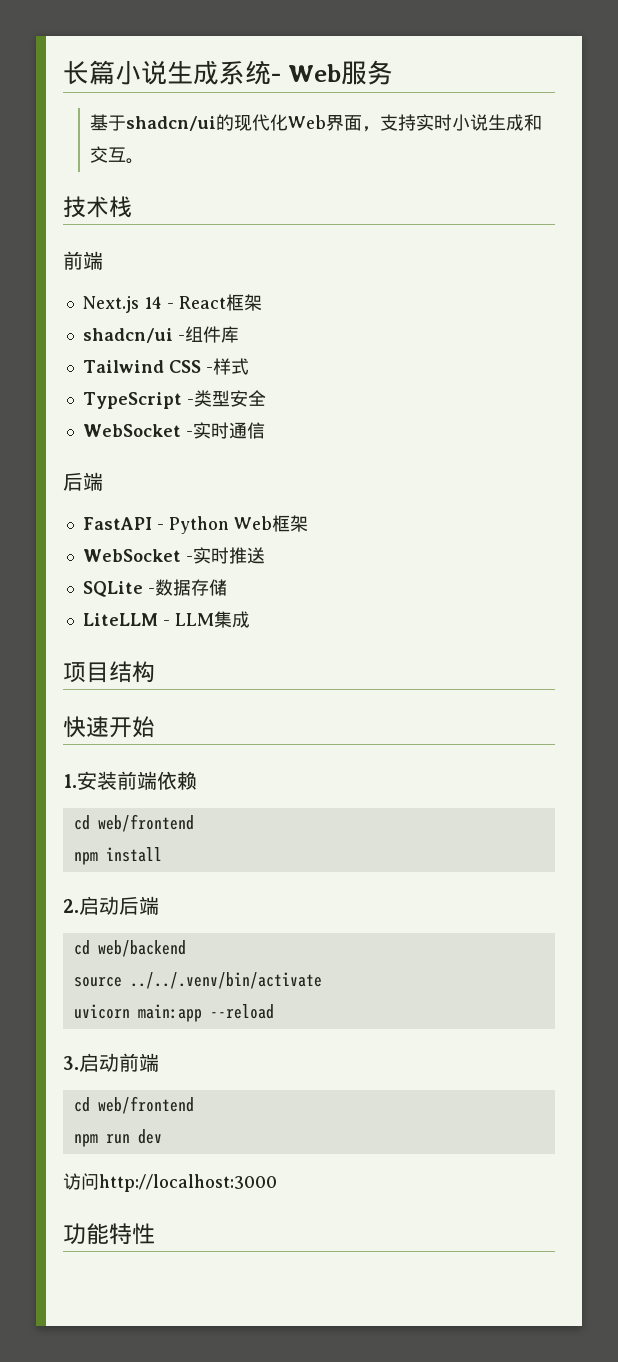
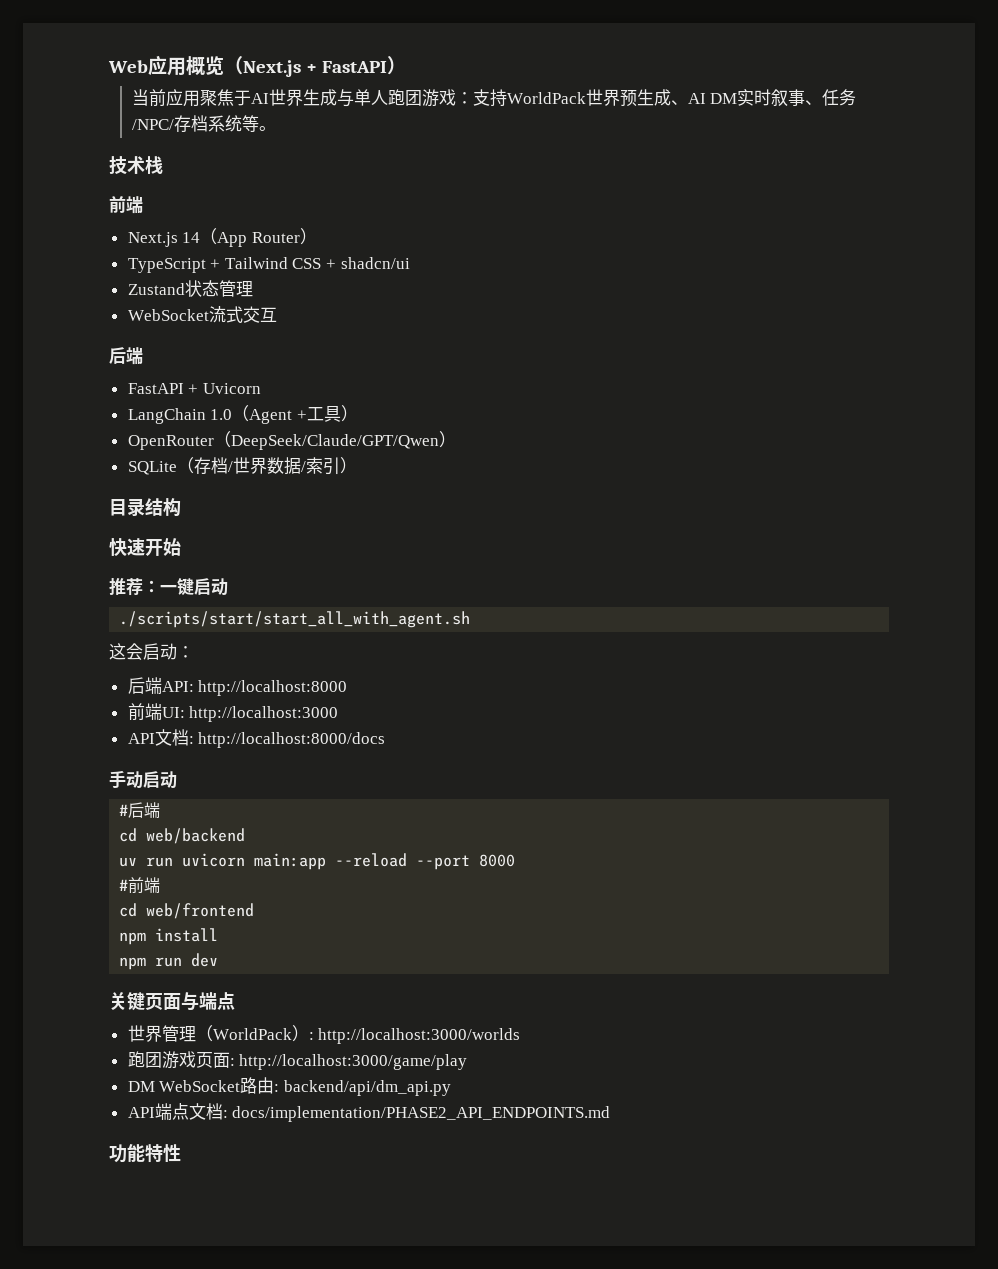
[63,60,393,85] [90,114,543,132] [90,146,127,163] 长篇小说生成系统- Web服务 // 基于shadcn/ui的现代化Web界面，支持实时小说生成和交互 -> [108,55,407,77] [131,89,857,107] [131,115,259,132] Web应用概览（Next.js + FastAPI） // 当前应用聚焦于AI世界生成与单人跑团游戏：支持WorldPack世界预生成、AI DM实时叙事、任务/NPC/存档系统等
[166,294,262,311] [82,326,239,343] [82,358,249,375] [82,390,266,409] [82,422,265,439] [63,472,103,491] [82,515,308,534] [82,547,265,564] [82,579,227,597] [82,611,250,628] [63,661,155,683] [63,716,155,738] [63,771,197,790] [73,814,194,832] [73,847,162,865] [63,896,159,915] [73,940,186,957] [73,972,322,989] [73,1004,274,1022] [63,1053,159,1072] [73,1096,194,1114] [73,1129,162,1147] [63,1173,277,1192] - React框架 // shadcn/ui -组件库 // Tailwind CSS -样式 // TypeScript -类型安全 // WebSocket -实时通信 // 后端 // FastAPI - Python Web框架 // WebSocket -实时推送 // SQLite -数据存储 // LiteLLM - LLM集成 // 项目结构 // 快速开始 // 1.安装前端依赖 // cd web/frontend // npm install // 2.启动后端 // cd web/backend // source ../../.venv/bin/activate // uvicorn main:app --reload // 3.启动前端 // cd web/frontend // npm run dev // 访问http://localhost:3000 -> [200,228,317,247] [127,257,410,273] [127,280,253,297] [127,306,277,323] [109,347,143,365] [127,383,261,394] [127,405,358,424] [127,431,456,450] [127,457,357,475] [109,498,181,517] [109,538,181,557] [109,578,228,596] [119,611,471,628] [109,643,194,660] [127,677,348,696] [127,703,339,722] [127,729,386,748] [109,770,177,788] [119,802,161,818] [119,828,246,844] [119,853,516,870] [119,877,161,894] [119,903,255,919] [119,928,219,945] [119,953,219,970] [109,992,235,1011] [127,1025,521,1044] [127,1051,468,1070] [127,1077,451,1096] [127,1103,611,1122] （App Router） // TypeScript + Tailwind CSS + shadcn/ui // Zustand状态管理 // WebSocket流式交互 // 后端 // FastAPI + Uvicorn // LangChain 1.0（Agent +工具） // OpenRouter（DeepSeek/Claude/GPT/Qwen） // SQLite（存档/世界数据/索引） // 目录结构 // 快速开始 // 推荐：一键启动 // ./scripts/start/start_all_with_agent.sh // 这会启动： // 后端API: http://localhost:8000 // 前端UI: http://localhost:3000 // API文档: http://localhost:8000/docs // 手动启动 // #后端 // cd web/backend // uv run uvicorn main:app --reload --port 8000 // #前端 // cd web/frontend // npm install // npm run dev // 关键页面与端点 // 世界管理（WorldPack）: http://localhost:3000/worlds // 跑团游戏页面: http://localhost:3000/game/play // DM WebSocket路由: backend/api/dm_api.py // API端点文档: docs/implementation/PHASE2_API_ENDPOINTS.md

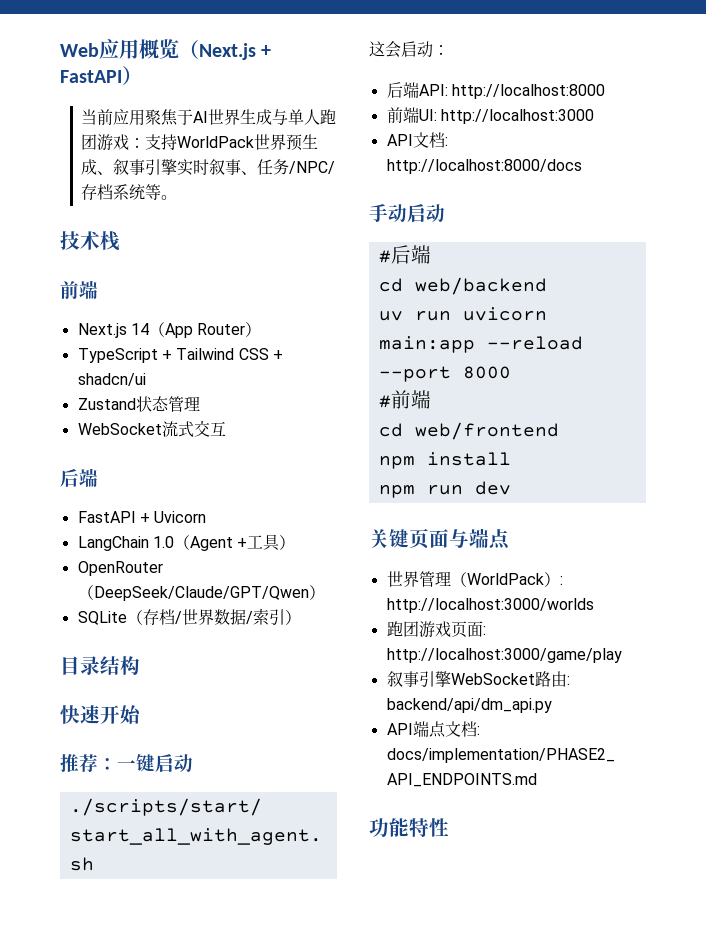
[687,93,738,104] AI DM -> [113,159,178,176] 叙事引擎
[127,1081,155,1092] DM -> [386,671,451,688] 叙事引擎

